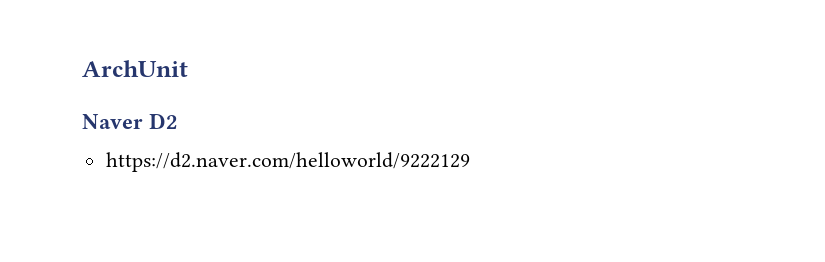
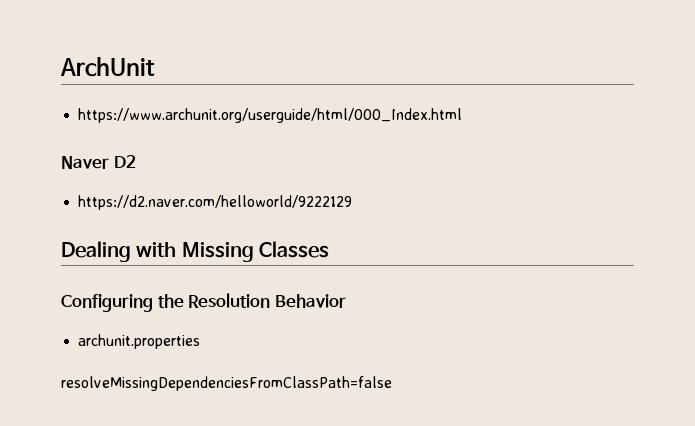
(188, 68) none -> [78,108,463,123] // https://www.archunit.org/userguide/html/000_Index.html
(470, 162) none -> [61,241,329,262] [61,293,346,312] [78,334,201,349] [61,376,392,391] // Dealing with Missing Classes // Configuring the Resolution Behavior // archunit.properties // resolveMissingDependenciesFromClassPath=false

